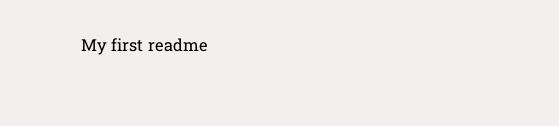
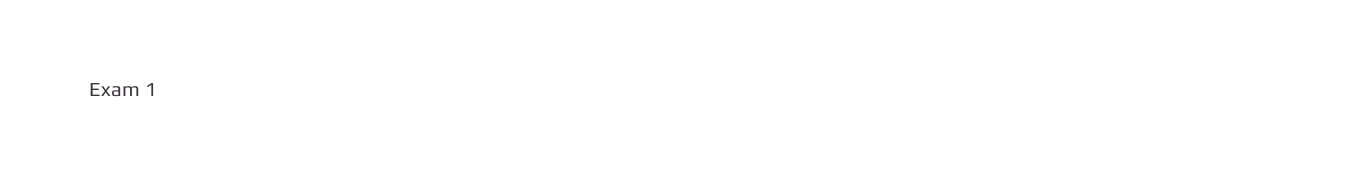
[81,38,208,55] My first readme -> [89,83,158,97] Exam 1

